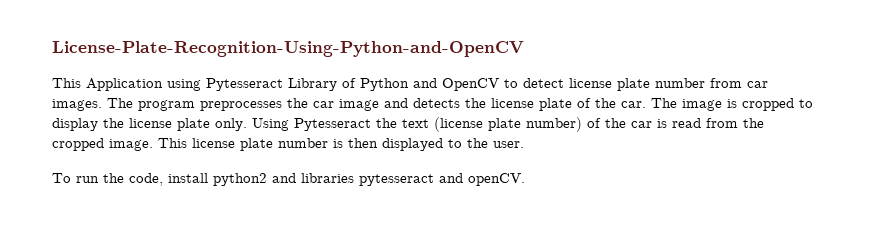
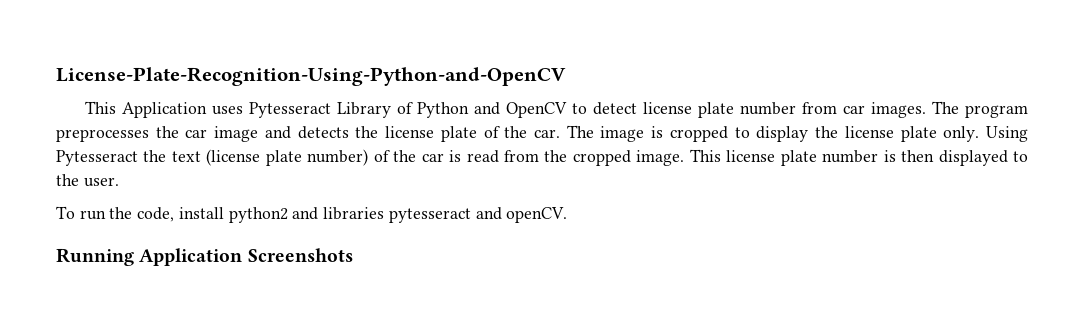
[167,79,201,91] using -> [212,106,244,115] uses
(525, 179) none -> [56,248,353,266] // Running Application Screenshots

